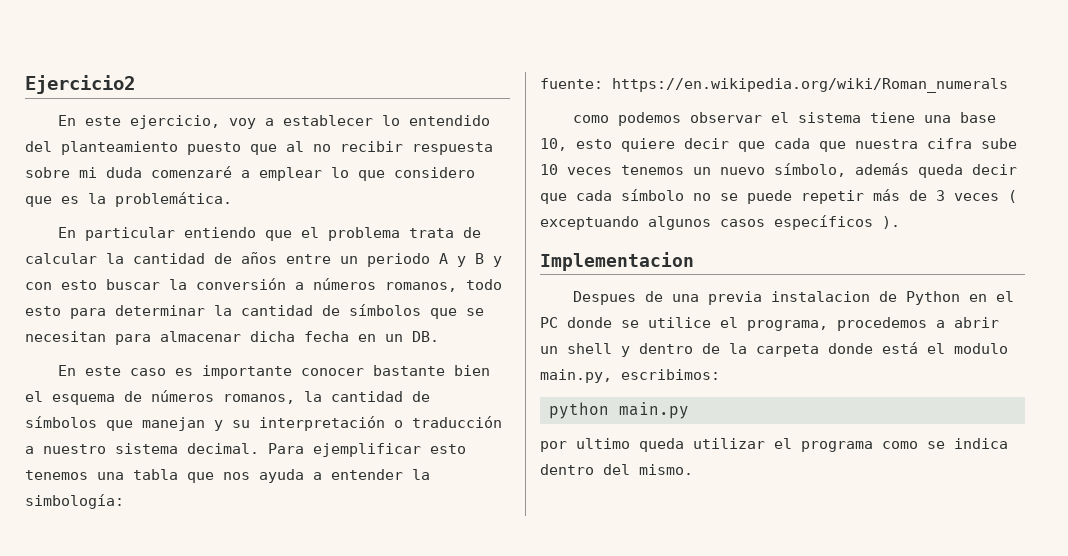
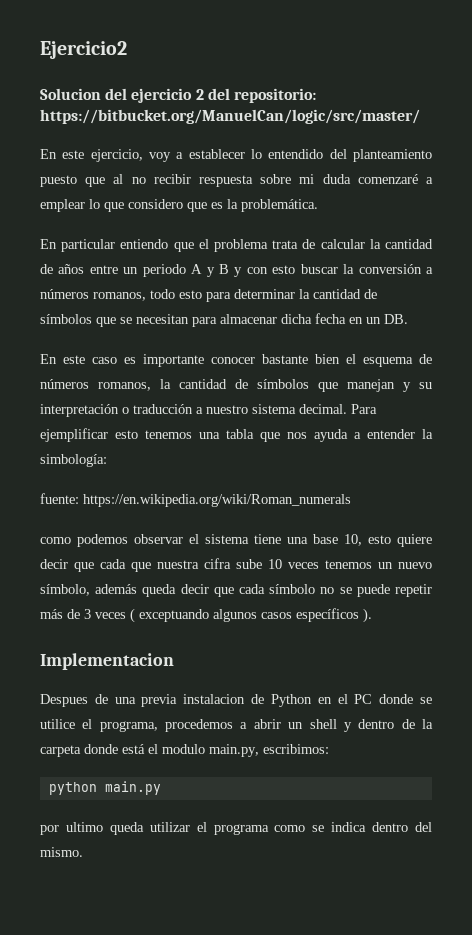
(135, 84) none -> [40,88,316,103] [40,109,420,124] // Solucion del ejercicio 2 del repositorio: https://bitbucket.org/ManuelCan/logic/src/master/

